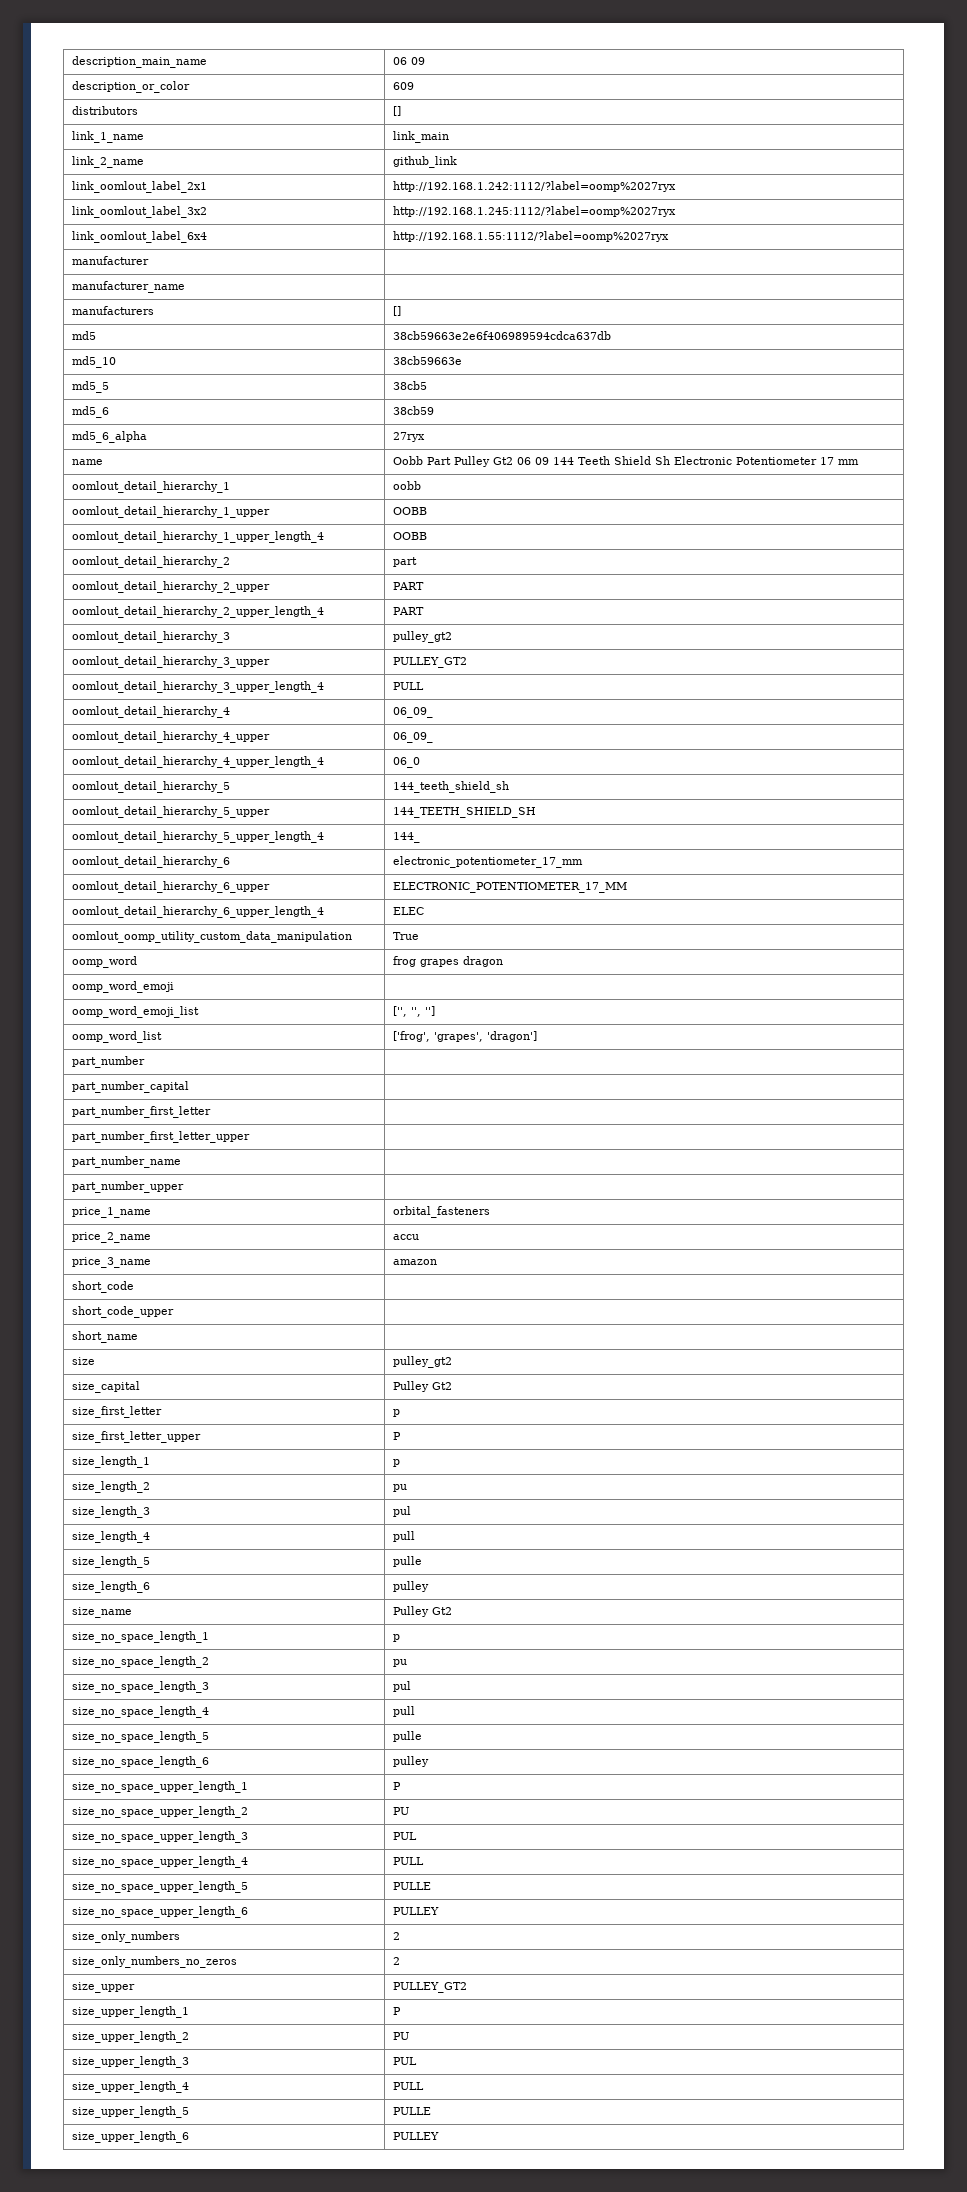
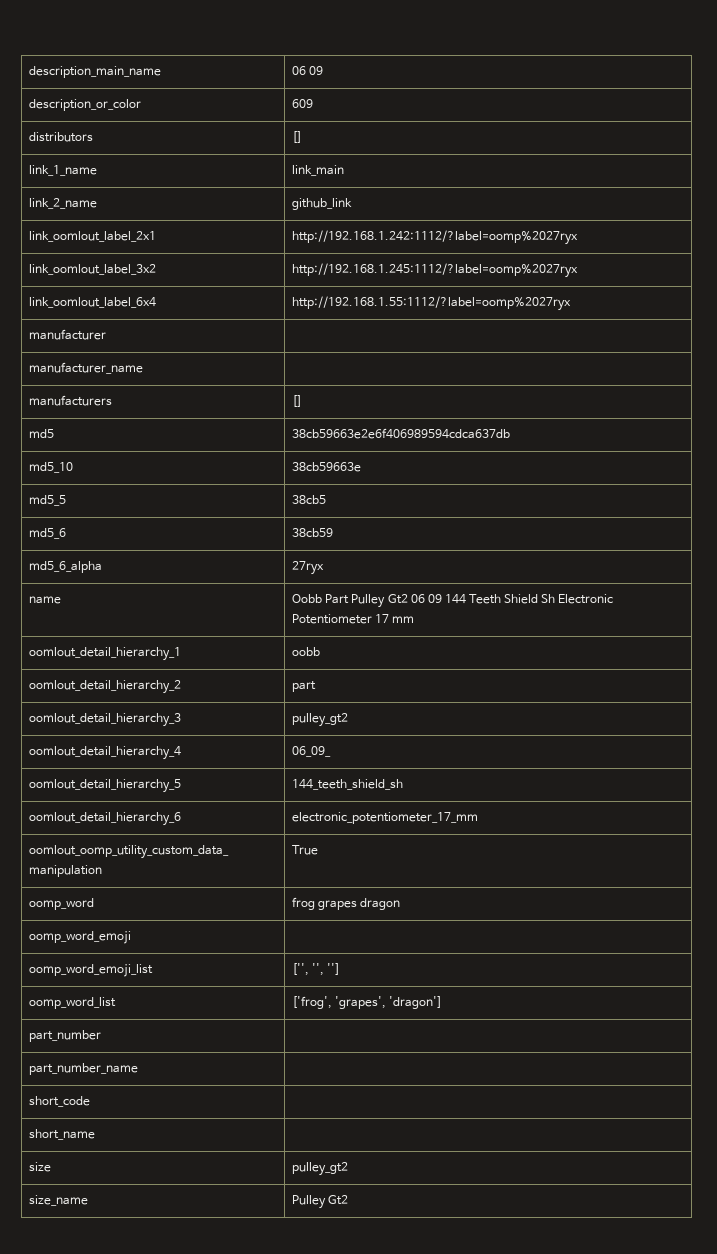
[71,506,270,518] [392,507,427,515] [71,531,324,543] [392,532,427,540] [71,556,230,568] [392,557,417,567] [71,581,270,593] [392,582,424,590] [71,606,324,618] [392,607,424,615] [71,631,230,643] [392,631,452,643] [71,656,270,668] [392,657,467,668] [71,681,324,693] [392,682,424,690] [71,706,230,718] [392,707,433,718] [71,731,270,743] [392,732,433,743] [71,756,324,768] [392,757,420,768] [71,781,230,793] [392,781,509,793] [71,806,270,818] [392,807,536,818] [71,831,324,843] [392,832,420,843] [71,856,230,868] [392,856,583,868] [71,881,270,893] [392,882,627,893] [71,906,324,918] [392,907,424,915] oomlout_detail_hierarchy_1_upper | OOBB // oomlout_detail_hierarchy_1_upper_length_4 | OOBB // oomlout_detail_hierarchy_2 | part // oomlout_detail_hierarchy_2_upper | PART // oomlout_detail_hierarchy_2_upper_length_4 | PART // oomlout_detail_hierarchy_3 | pulley_gt2 // oomlout_detail_hierarchy_3_upper | PULLEY_GT2 // oomlout_detail_hierarchy_3_upper_length_4 | PULL // oomlout_detail_hierarchy_4 | 06_09_ // oomlout_detail_hierarchy_4_upper | 06_09_ // oomlout_detail_hierarchy_4_upper_length_4 | 06_0 // oomlout_detail_hierarchy_5 | 144_teeth_shield_sh // oomlout_detail_hierarchy_5_upper | 144_TEETH_SHIELD_SH // oomlout_detail_hierarchy_5_upper_length_4 | 144_ // oomlout_detail_hierarchy_6 | electronic_potentiometer_17_mm // oomlout_detail_hierarchy_6_upper | ELECTRONIC_POTENTIOMETER_17_MM // oomlout_detail_hierarchy_6_upper_length_4 | ELEC -> [29,680,182,694] [292,681,317,692] [29,713,182,727] [292,713,349,727] [29,746,182,760] [292,746,332,757] [29,779,182,793] [292,779,404,790] [29,812,182,826] [292,812,479,824] oomlout_detail_hierarchy_2 | part // oomlout_detail_hierarchy_3 | pulley_gt2 // oomlout_detail_hierarchy_4 | 06_09_ // oomlout_detail_hierarchy_5 | 144_teeth_shield_sh // oomlout_detail_hierarchy_6 | electronic_potentiometer_17_mm
[71,1081,189,1093] [71,1106,211,1118] [71,1131,250,1143] [71,1156,181,1168] [71,1181,184,1193] [71,1207,151,1218] [392,1206,490,1218] [71,1232,151,1243] [392,1234,419,1240] [71,1257,151,1268] [392,1259,437,1265] part_number_capital | // part_number_first_letter | // part_number_first_letter_upper | // part_number_name | // part_number_upper | // price_1_name | orbital_fasteners // price_2_name | accu // price_3_name | amazon -> [29,1063,139,1075] part_number_name |
[71,1306,174,1318] // short_code_upper | -> (91, 1101) none
[71,1381,140,1393] [392,1381,452,1392] [71,1406,162,1418] [392,1409,400,1417] [71,1431,201,1443] [392,1432,401,1440] [71,1456,150,1468] [392,1459,400,1467] [71,1481,150,1493] [392,1484,407,1492] [71,1506,150,1518] [392,1506,411,1517] [71,1531,150,1543] [392,1531,415,1542] [71,1556,150,1568] [392,1556,422,1567] [71,1581,150,1593] [392,1581,429,1592] [71,1607,132,1618] [392,1606,452,1617] [71,1631,209,1643] [392,1634,400,1642] [71,1656,209,1668] [392,1659,407,1667] [71,1681,209,1693] [392,1681,411,1692] [71,1706,209,1718] [392,1706,415,1717] [71,1731,209,1743] [392,1731,422,1742] [71,1756,209,1768] [392,1756,429,1767] [71,1781,248,1793] [392,1782,401,1790] [71,1806,248,1818] [392,1807,409,1815] [71,1831,248,1843] [392,1832,417,1840] [71,1856,248,1868] [392,1857,424,1865] [71,1881,248,1893] [392,1882,431,1890] [71,1906,248,1918] [392,1907,439,1915] [71,1931,180,1943] [392,1932,400,1940] [71,1956,237,1968] [392,1957,400,1965] [71,1982,135,1993] [392,1982,467,1993] [71,2006,189,2018] [392,2007,401,2015] [71,2031,189,2043] [392,2032,409,2040] [71,2056,189,2068] [392,2057,417,2065] [71,2081,189,2093] [392,2082,424,2090] [71,2106,189,2118] [392,2107,431,2115] [71,2131,189,2143] [392,2132,439,2140] size_capital | Pulley Gt2 // size_first_letter | p // size_first_letter_upper | P // size_length_1 | p // size_length_2 | pu // size_length_3 | pul // size_length_4 | pull // size_length_5 | pulle // size_length_6 | pulley // size_name | Pulley Gt2 // size_no_space_length_1 | p // size_no_space_length_2 | pu // size_no_space_length_3 | pul // size_no_space_length_4 | pull // size_no_space_length_5 | pulle // size_no_space_length_6 | pulley // size_no_space_upper_length_1 | P // size_no_space_upper_length_2 | PU // size_no_space_upper_length_3 | PUL // size_no_space_upper_length_4 | PULL // size_no_space_upper_length_5 | PULLE // size_no_space_upper_length_6 | PULLEY // size_only_numbers | 2 // size_only_numbers_no_zeros | 2 // size_upper | PULLEY_GT2 // size_upper_length_1 | P // size_upper_length_2 | PU // size_upper_length_3 | PUL // size_upper_length_4 | PULL // size_upper_length_5 | PULLE // size_upper_length_6 | PULLEY -> [29,1195,89,1206] [292,1195,349,1209] size_name | Pulley Gt2

